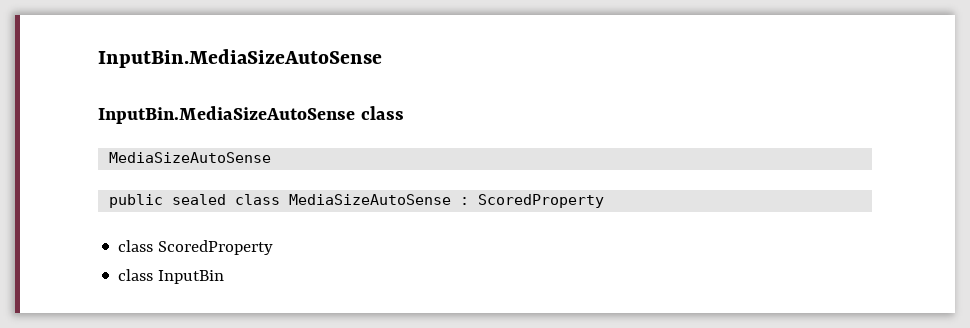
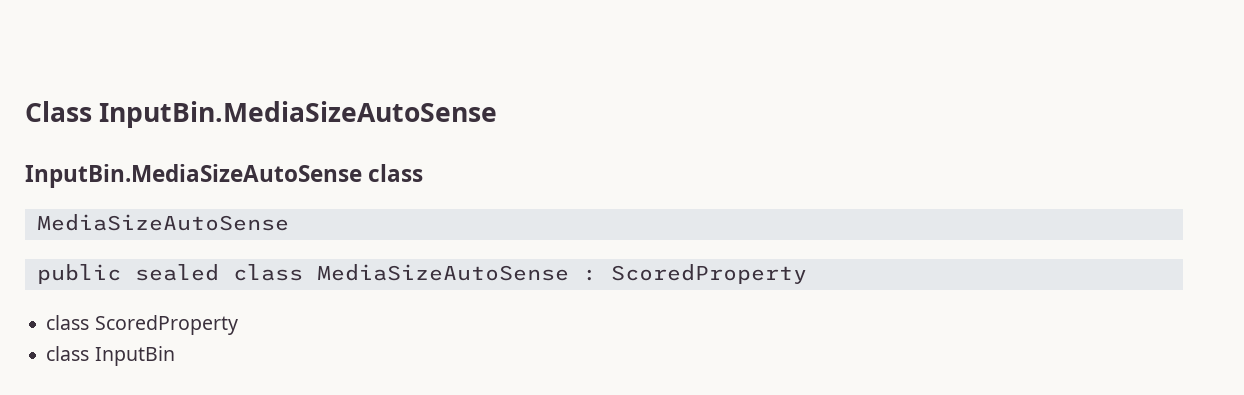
(98, 58) none -> [25,101,92,122] Class

